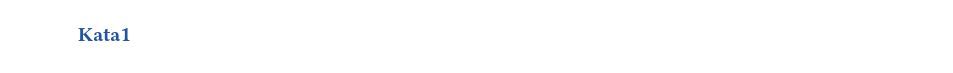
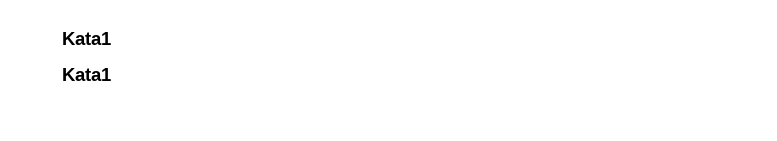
[78,28,131,41] Kata1 -> [62,32,111,45] [62,68,111,81] Kata1 // Kata1

